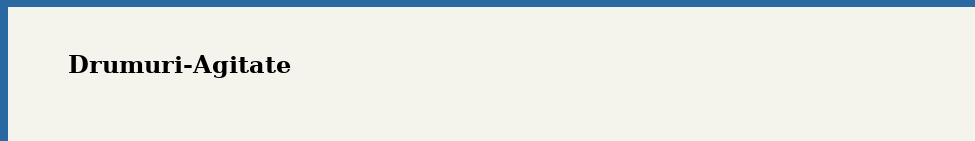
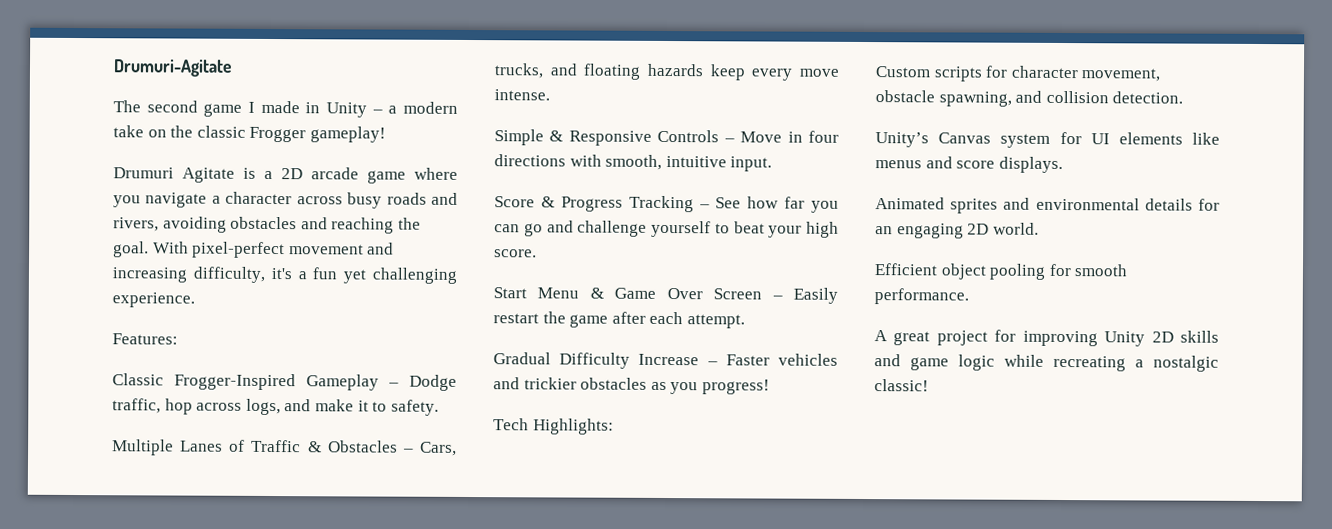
(291, 66) none -> [113,100,458,118] [113,125,386,143] [113,167,458,184] [113,191,458,209] [113,216,421,234] [113,241,395,259] [112,266,457,284] [112,292,195,308] [112,333,178,345] [112,373,457,391] [112,398,439,416] [112,439,457,456] [494,63,839,81] [494,89,550,101] [494,129,839,146] [494,154,773,172] [494,195,839,213] [494,220,839,238] [494,249,537,258] [493,287,838,304] [493,311,745,329] [493,352,838,369] [493,377,770,395] [493,418,614,435] [875,65,1161,82] [875,90,1184,107] [875,131,1220,148] [875,156,1063,174] [875,197,1220,214] [875,222,1039,239] [874,263,1129,280] [874,288,969,305] [874,329,1219,347] [874,354,1219,372] [874,379,929,392] // The second game I made in Unity – a modern take on the classic Frogger gameplay! // Drumuri Agitate is a 2D arcade game where you navigate a character across busy roads and rivers, avoiding obstacles and reaching the goal. With pixel-perfect movement and increasing difficulty, it's a fun yet challenging experience. // Features: // Classic Frogger-Inspired Gameplay – Dodge traffic, hop across logs, and make it to safety. // Multiple Lanes of Traffic & Obstacles – Cars, trucks, and floating hazards keep every move intense. // Simple & Responsive Controls – Move in four directions with smooth, intuitive input. // Score & Progress Tracking – See how far you can go and challenge yourself to beat your high score. // Start Menu & Game Over Screen – Easily restart the game after each attempt. // Gradual Difficulty Increase – Faster vehicles and trickier obstacles as you progress! // Tech Highlights: // Custom scripts for character movement, obstacle spawning, and collision detection. // Unity’s Canvas system for UI elements like menus and score displays. // Animated sprites and environmental details for an engaging 2D world. // Efficient object pooling for smooth performance. // A great project for improving Unity 2D skills and game logic while recreating a nostalgic classic!

